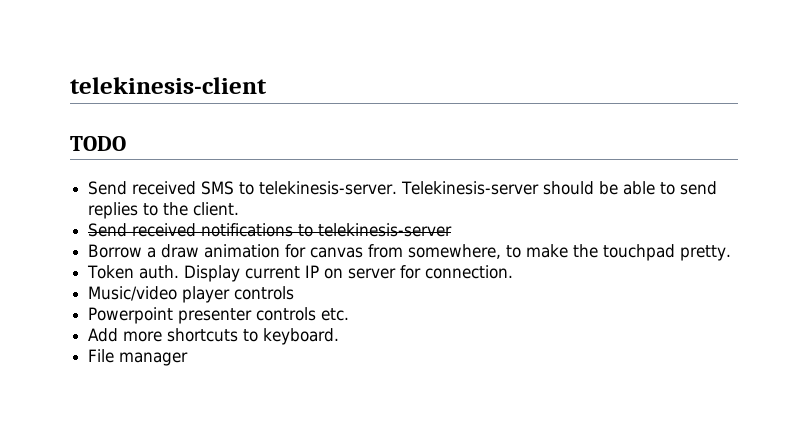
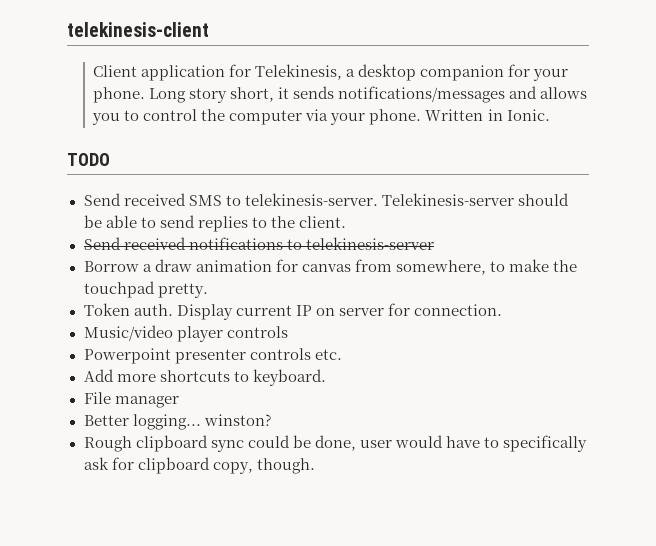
(267, 85) none -> [93,64,569,81] [93,86,588,103] [92,109,550,125] // Client application for Telekinesis, a desktop companion for your phone. Long story short, it sends notifications/messages and allows you to control the computer via your phone. Written in Ionic.
(189, 359) none -> [83,414,271,430] [83,435,588,452] [83,457,315,474] // Better logging... winston? // Rough clipboard sync could be done, user would have to specifically ask for clipboard copy, though.

